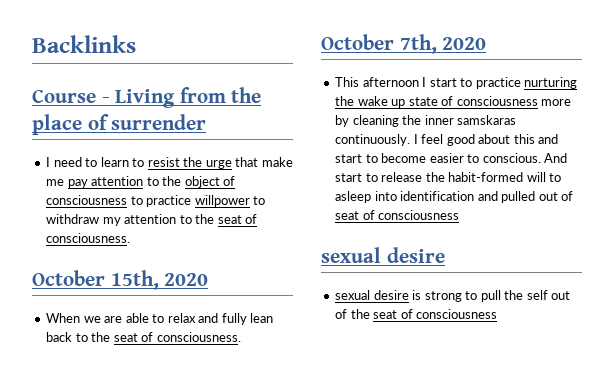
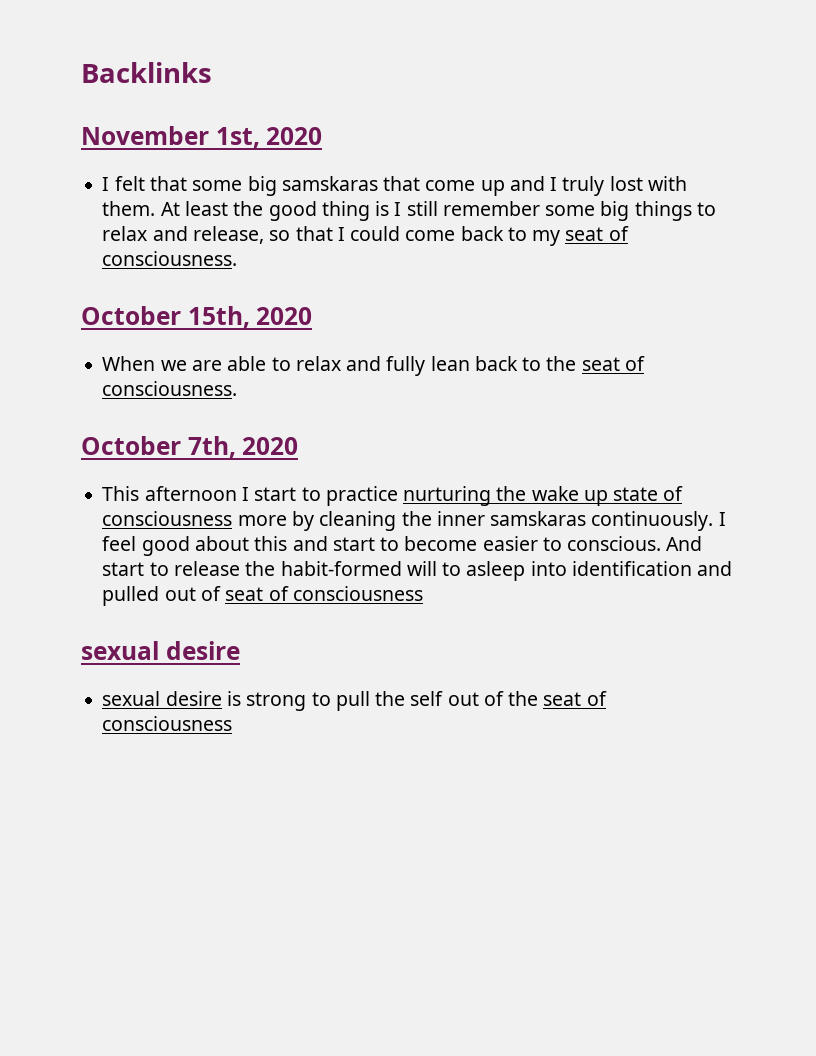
[32,87,262,108] [32,114,207,135] [46,157,293,169] [46,176,236,188] [46,195,266,207] [46,214,215,226] Course - Living from the place of surrender // I need to learn to resist the urge that make me pay attention to the object of consciousness to practice willpower to withdraw my attention to the -> [81,126,323,148] [102,176,687,196] [102,201,716,221] [102,226,561,246] November 1st, 2020 // I felt that some big samskaras that come up and I truly lost with them. At least the good thing is I still remember some big things to relax and release, so that I could come back to my

